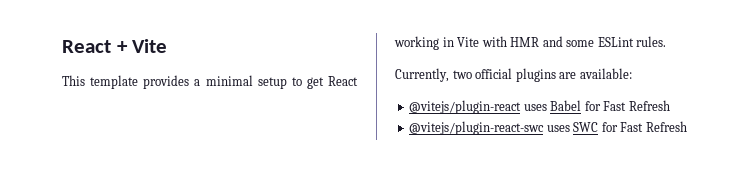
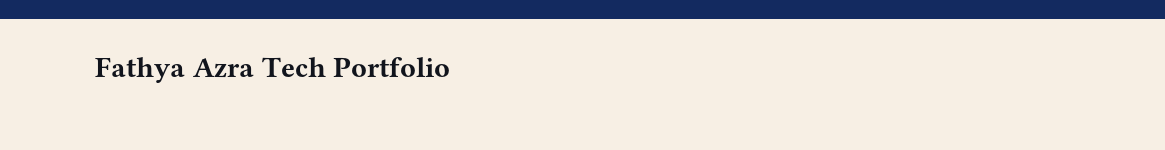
[62,39,168,53] [62,75,358,89] [394,36,667,50] [395,68,632,82] [409,100,670,114] [409,121,687,135] React + Vite // This template provides a minimal setup to get React working in Vite with HMR and some ESLint rules. // Currently, two official plugins are available: // @vitejs/plugin-react uses Babel for Fast Refresh // @vitejs/plugin-react-swc uses SWC for Fast Refresh -> [95,57,451,83] Fathya Azra Tech Portfolio

